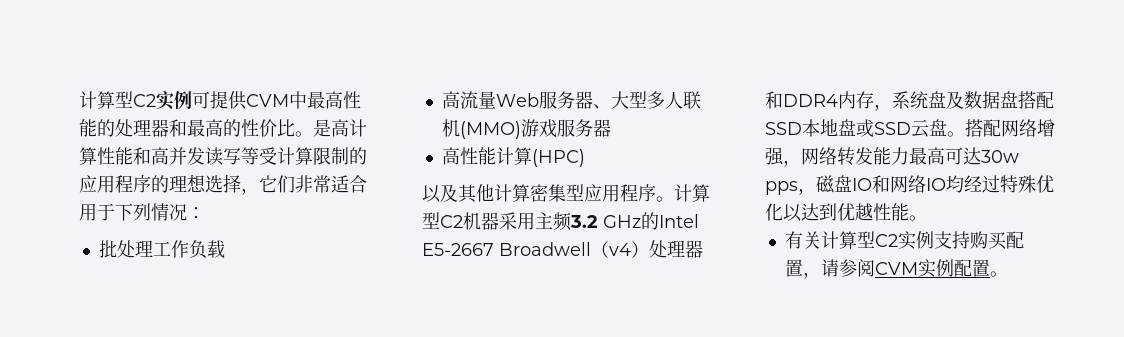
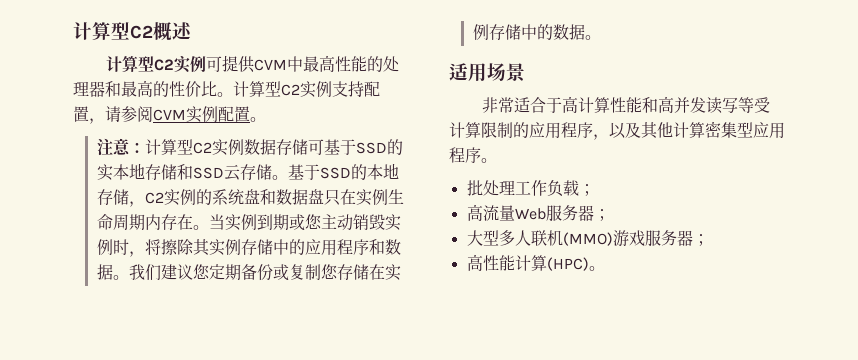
[79,91,156,109] 计算型C2 -> [73,22,192,41] [106,55,175,72] 计算型C2概述 // 计算型C2
[313,119,331,137] 是 -> [233,81,380,98] [73,106,266,124] [96,138,403,156] [96,163,399,181] [96,189,404,207] [96,214,401,231] [96,239,401,257] [96,264,401,281] [472,24,601,40] [449,63,525,82] [482,97,563,113] 计算型C2实例支持配置，请参阅CVM实例配置。 // 注意：计算型C2实例数据存储可基于SSD的实本地存储和SSD云存储。基于SSD的本地存储，C2实例的系统盘和数据盘只在实例生命周期内存在。当实例到期或您主动销毁实例时，将擦除其实例存储中的应用程序和数据。我们建议您定期备份或复制您存储在实例存储中的数据。 // 适用场景 // 非常适合于
[151,174,367,195] [79,203,205,221] [98,240,225,259] [441,91,701,109] [441,119,611,139] [441,147,585,167] 的理想选择，它们非常适合用于下列情况： // 批处理工作负载 // 高流量Web服务器、大型多人联机(MMO)游戏服务器 // 高性能计算(HPC) // -> [593,134,609,140] ，
[674,184,710,202] [422,212,699,231] [422,240,703,258] [765,91,1054,111] [765,119,1055,138] [765,147,1019,167] [765,175,1054,195] [765,203,927,222] [784,231,1024,250] [784,259,990,279] 计算型C2机器采用主频3.2 GHz的Intel E5-2667 Broadwell（v4）处理器和DDR4内存，系统盘及数据盘搭配SSD本地盘或SSD云盘。搭配网络增强，网络转发能力最高可达30w pps，磁盘IO和网络IO均经过特殊优化以达到优越性能。 // 有关计算型C2实例支持购买配置，请参阅CVM实例配置 -> [466,180,595,197] [466,204,610,221] [466,230,709,247] [466,254,589,271] // 批处理工作负载； // 高流量Web服务器； // 大型多人联机(MMO)游戏服务器； // 高性能计算(HPC)

